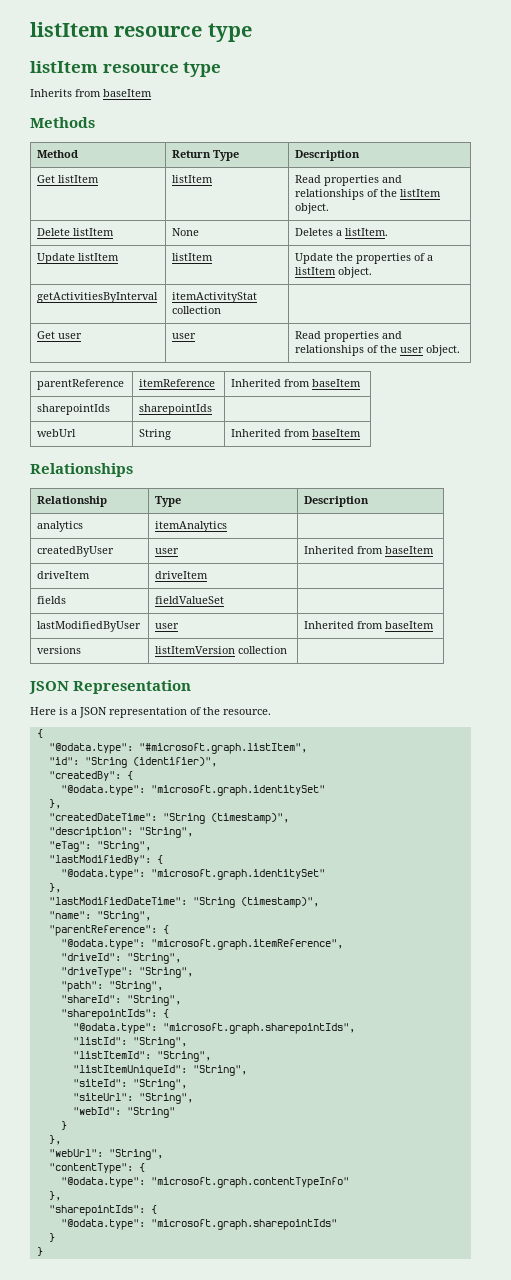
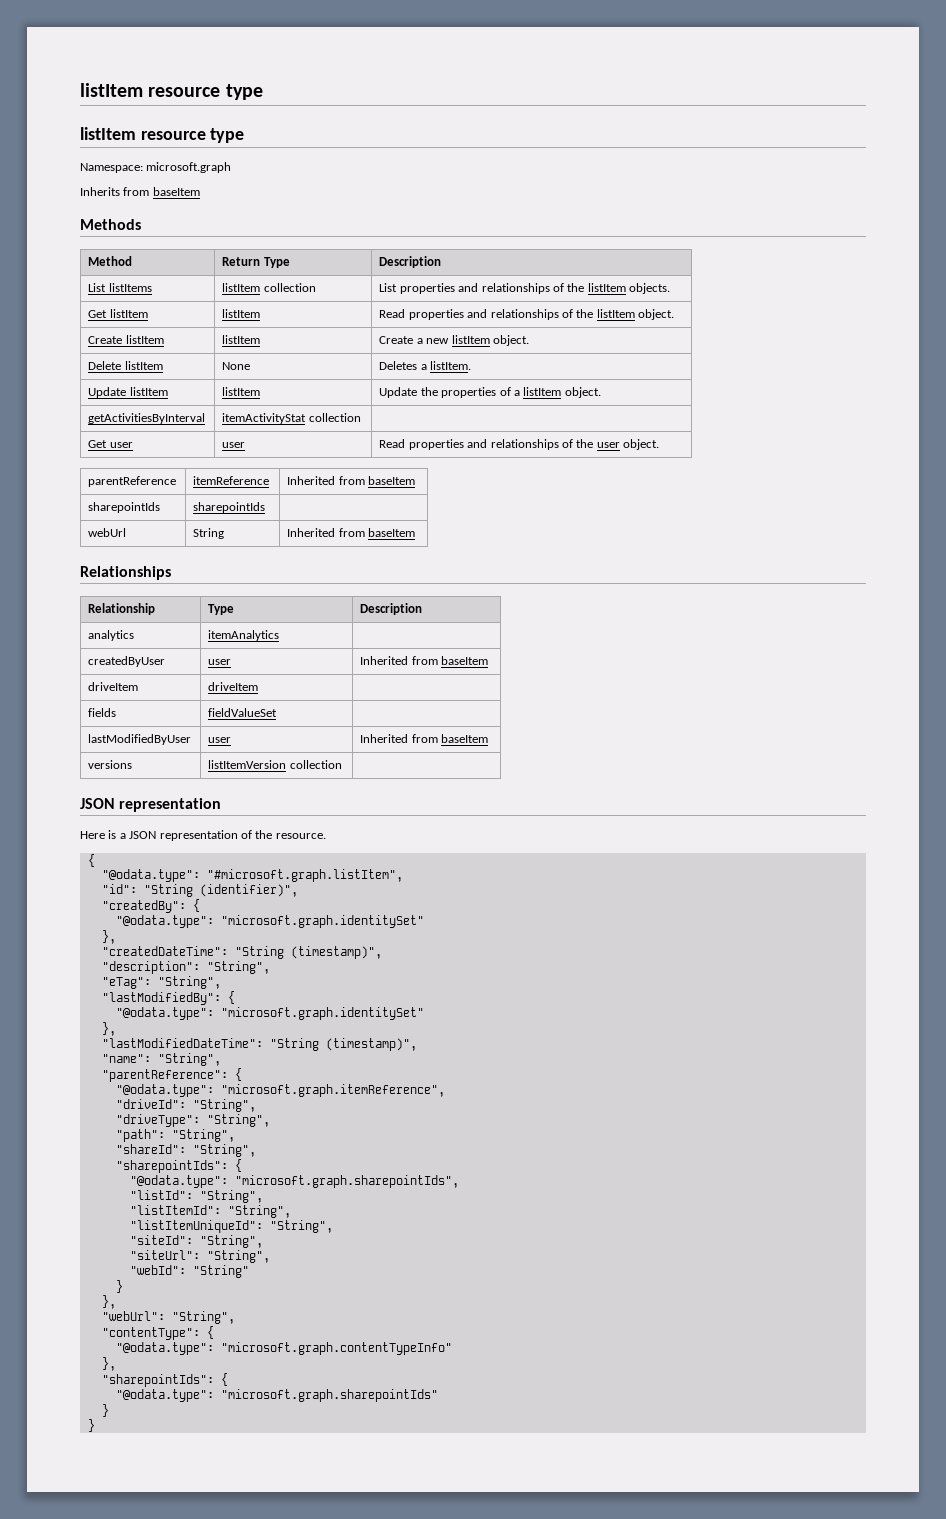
(222, 69) none -> [80,162,232,173] // Namespace: microsoft.graph
(361, 155) none -> [88,283,152,292] [222,283,316,292] [379,283,671,294] // List listItems | listItem collection | List properties and relationships of the listItem objects.
(330, 208) none -> [88,335,164,344] [222,335,261,344] [379,335,529,346] // Create listItem | listItem | Create a new listItem object.
[73,680,192,694] Representation -> [119,798,222,812] representation

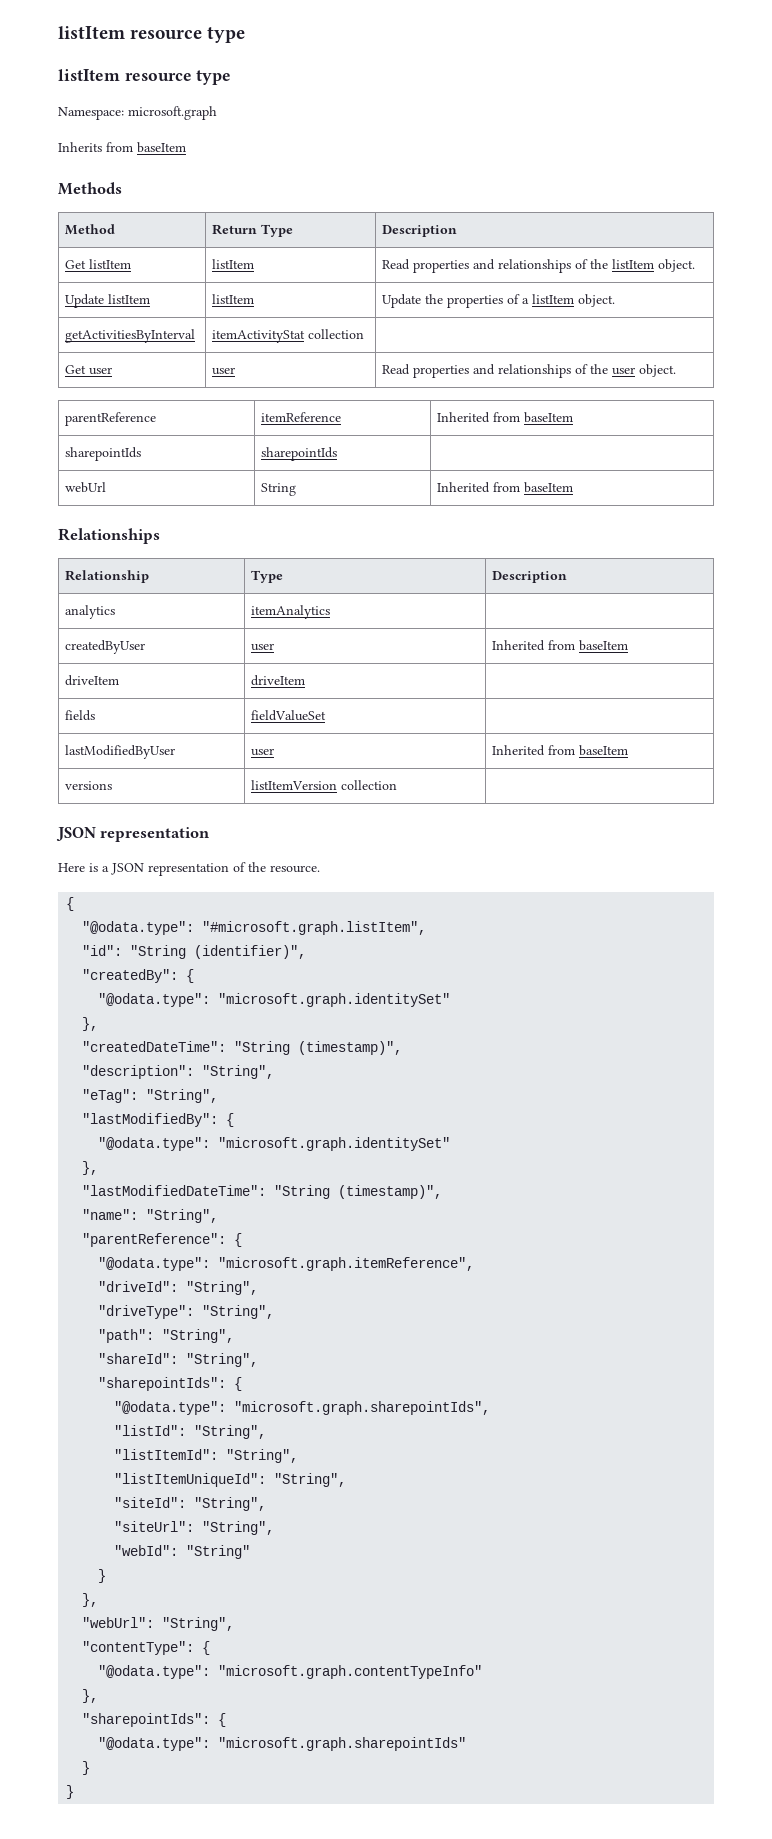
[88,283,152,292] [222,283,316,292] [379,283,671,294] // List listItems | listItem collection | List properties and relationships of the listItem objects. -> (458, 231) none
[88,335,164,344] [222,335,261,344] [379,335,529,346] [88,361,163,370] [222,362,251,370] [379,361,472,370] // Create listItem | listItem | Create a new listItem object. // Delete listItem | None | Deletes a listItem. -> (696, 265) none

